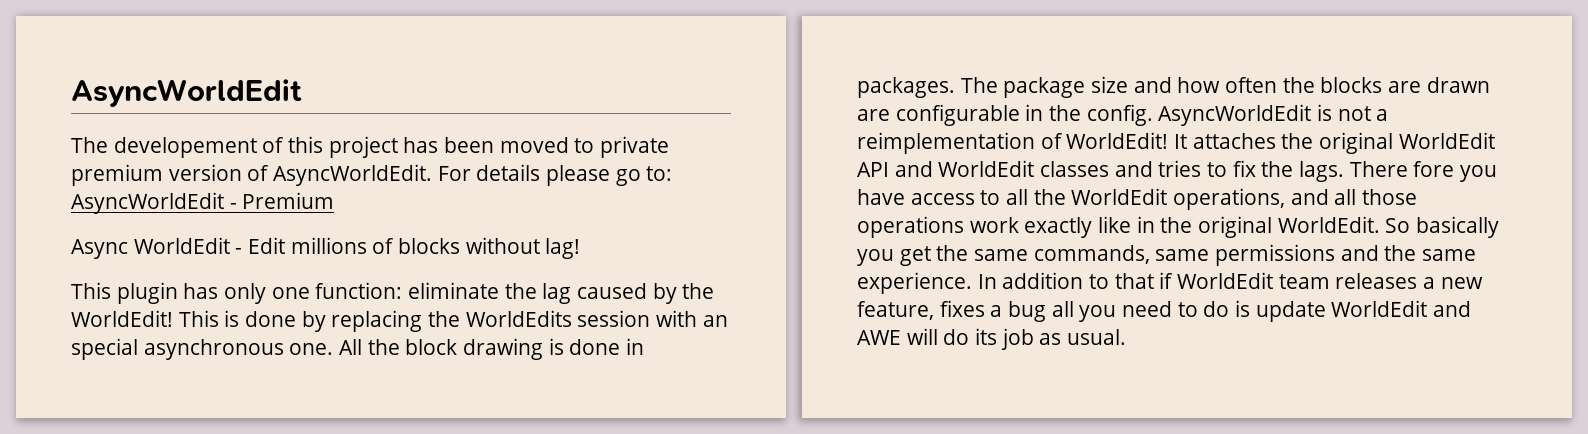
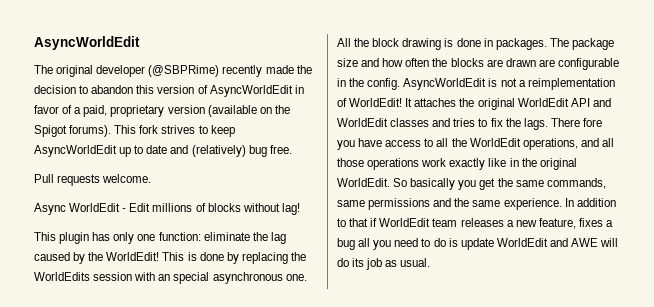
[113,136,670,158] [71,164,673,186] [71,192,335,214] developement of this project has been moved to private premium version of AsyncWorldEdit. For details please go to: AsyncWorldEdit - Premium -> [56,65,312,77] [34,85,304,97] [34,105,290,117] [34,125,235,137] [34,145,292,157] [34,174,152,186] original developer (@SBPRime) recently made the decision to abandon this version of AsyncWorldEdit in favor of a paid, proprietary version (available on the Spigot forums). This fork strives to keep AsyncWorldEdit up to date and (relatively) bug free. // Pull requests welcome.

